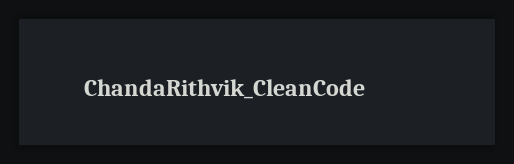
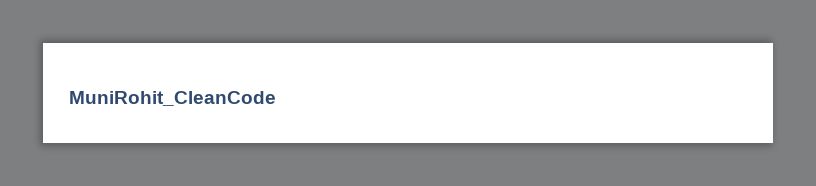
[84,79,365,99] ChandaRithvik_CleanCode -> [69,91,276,106] MuniRohit_CleanCode

